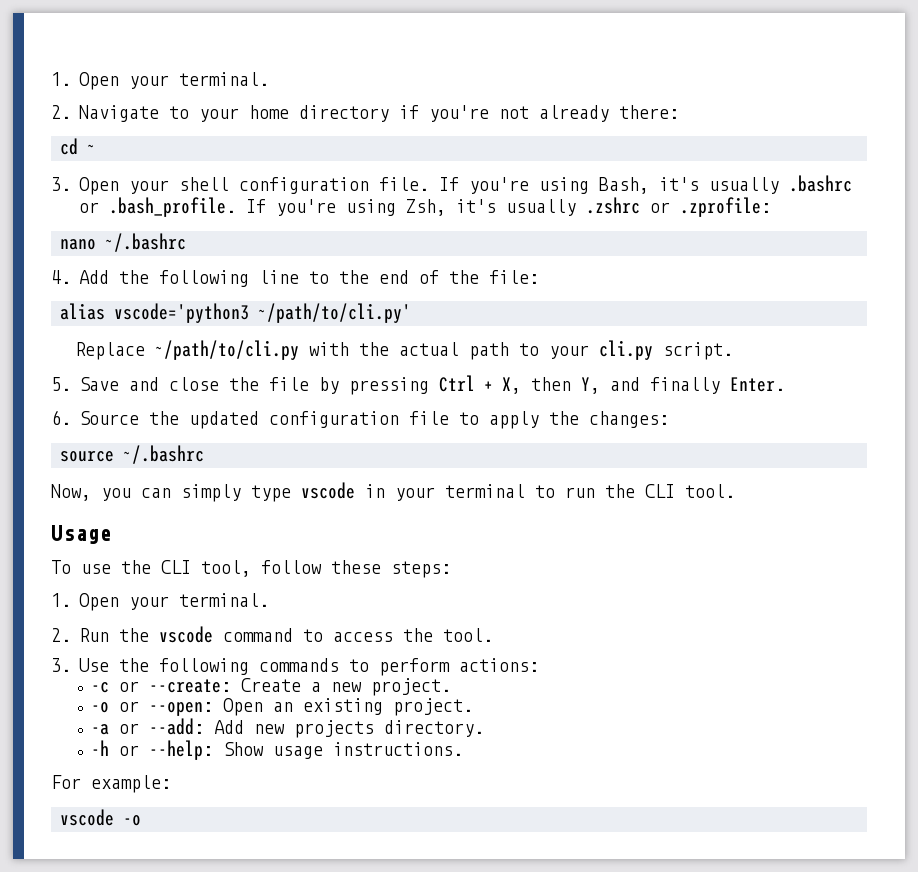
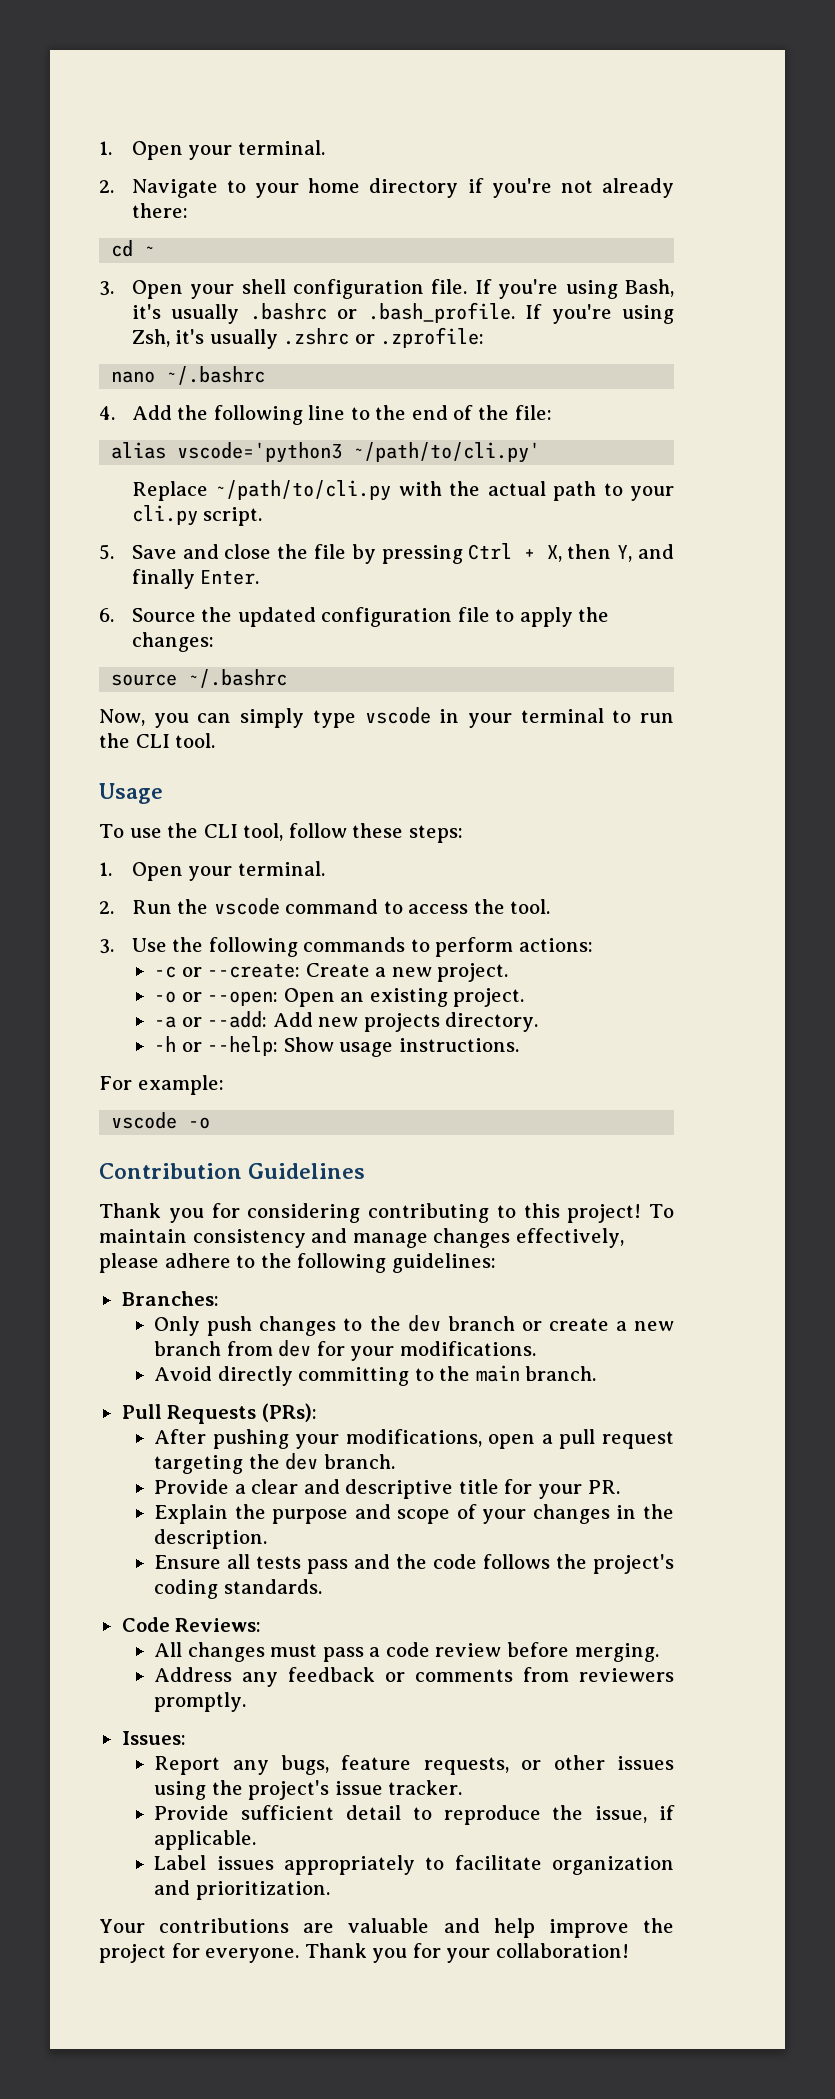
(141, 820) none -> [99,1163,366,1179] [99,1203,675,1223] [99,1228,624,1248] [99,1253,496,1273] [121,1291,219,1306] [154,1315,674,1336] [154,1340,536,1361] [154,1365,597,1386] [121,1403,317,1424] [154,1429,674,1449] [154,1453,395,1474] [154,1479,620,1499] [154,1504,674,1524] [154,1529,268,1549] [154,1554,674,1574] [154,1579,322,1599] [121,1617,262,1632] [154,1642,659,1662] [154,1667,674,1687] [154,1692,247,1712] [121,1731,186,1745] [154,1755,674,1775] [154,1780,463,1800] [154,1805,675,1825] [154,1830,257,1850] [154,1855,674,1875] [154,1880,330,1900] [99,1918,674,1938] [99,1943,629,1963] // Contribution Guidelines // Thank you for considering contributing to this project! To maintain consistency and manage changes effectively, please adhere to the following guidelines: // Branches: // Only push changes to the dev branch or create a new branch from dev for your modifications. // Avoid directly committing to the main branch. // Pull Requests (PRs): // After pushing your modifications, open a pull request targeting the dev branch. // Provide a clear and descriptive title for your PR. // Explain the purpose and scope of your changes in the description. // Ensure all tests pass and the code follows the project's coding standards. // Code Reviews: // All changes must pass a code review before merging. // Address any feedback or comments from reviewers promptly. // Issues: // Report any bugs, feature requests, or other issues using the project's issue tracker. // Provide sufficient detail to reproduce the issue, if applicable. // Label issues appropriately to facilitate organization and prioritization. // Your contributions are valuable and help improve the project for everyone. Thank you for your collaboration!

